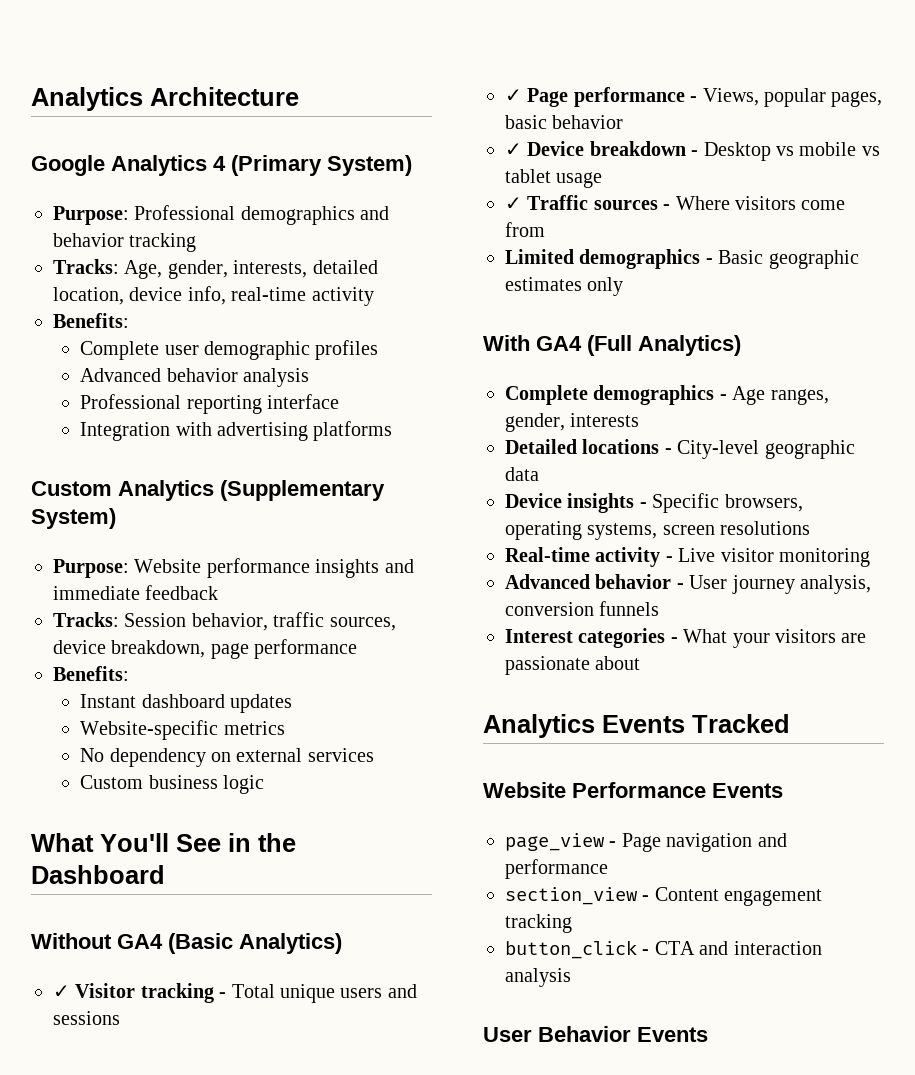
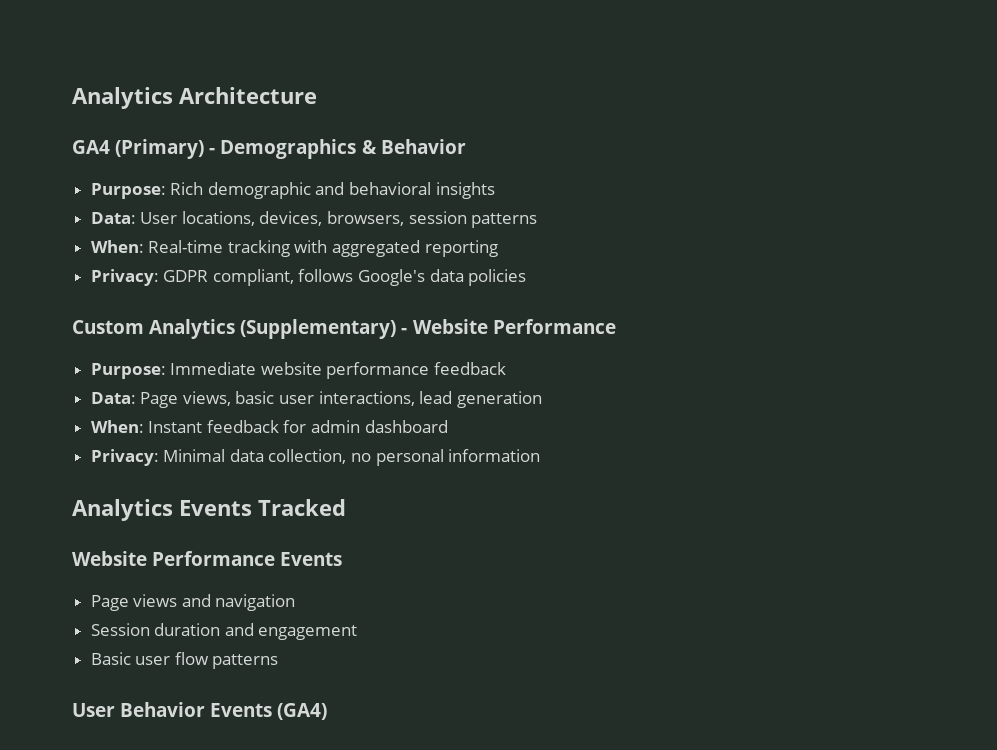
[31,155,412,176] [53,205,390,225] [53,233,197,252] [53,259,378,279] [53,286,374,306] [53,313,129,328] [80,340,379,360] [80,368,310,387] [80,394,340,414] [80,421,393,441] [31,480,385,501] [31,508,116,529] [53,558,414,578] [53,585,219,600] [53,612,396,631] [53,639,358,659] [53,666,129,681] [80,694,293,713] [80,720,285,740] [80,748,374,767] [80,775,265,794] [31,833,296,852] [31,865,165,884] [31,933,342,954] [53,983,417,1003] [53,1011,120,1025] [505,87,883,107] [505,115,624,129] [505,141,880,161] [505,169,603,188] [505,195,846,210] [505,222,545,237] [505,249,859,269] [505,277,624,296] [483,335,741,356] [505,385,829,405] [505,413,640,432] [505,439,855,459] [505,467,539,481] [505,493,803,513] [505,521,811,540] [505,547,870,567] [505,574,871,594] [505,601,660,616] [505,628,867,648] [505,656,641,675] Google Analytics 4 (Primary System) // Purpose: Professional demographics and behavior tracking // Tracks: Age, gender, interests, detailed location, device info, real-time activity // Benefits: // Complete user demographic profiles // Advanced behavior analysis // Professional reporting interface // Integration with advertising platforms // Custom Analytics (Supplementary System) // Purpose: Website performance insights and immediate feedback // Tracks: Session behavior, traffic sources, device breakdown, page performance // Benefits: // Instant dashboard updates // Website-specific metrics // No dependency on external services // Custom business logic // What You'll See in the Dashboard // Without GA4 (Basic Analytics) // ✓ Visitor tracking - Total unique users and sessions // ✓ Page performance - Views, popular pages, basic behavior // ✓ Device breakdown - Desktop vs mobile vs tablet usage // ✓ Traffic sources - Where visitors come from // Limited demographics - Basic geographic estimates only // With GA4 (Full Analytics) // Complete demographics - Age ranges, gender, interests // Detailed locations - City-level geographic data // Device insights - Specific browsers, operating systems, screen resolutions // Real-time activity - Live visitor monitoring // Advanced behavior - User journey analysis, conversion funnels // Interest categories - What your visitors are passionate about -> [72,139,466,159] [90,182,495,199] [90,211,538,228] [90,240,498,257] [90,269,527,286] [72,319,616,339] [90,362,507,379] [90,391,542,408] [90,420,448,433] [90,449,541,466] GA4 (Primary) - Demographics & Behavior // Purpose: Rich demographic and behavioral insights // Data: User locations, devices, browsers, session patterns // When: Real-time tracking with aggregated reporting // Privacy: GDPR compliant, follows Google's data policies // Custom Analytics (Supplementary) - Website Performance // Purpose: Immediate website performance feedback // Data: Page views, basic user interactions, lead generation // When: Instant feedback for admin dashboard // Privacy: Minimal data collection, no personal information
[505,833,787,852] [505,859,608,879] [505,887,823,906] [505,914,572,933] [505,940,822,959] [505,968,571,987] page_view - Page navigation and performance // section_view - Content engagement tracking // button_click - CTA and interaction analysis -> [90,594,296,611] [90,623,358,640] [90,652,279,669] Page views and navigation // Session duration and engagement // Basic user flow patterns
(708, 1034) none -> [277,703,328,720] (GA4)

